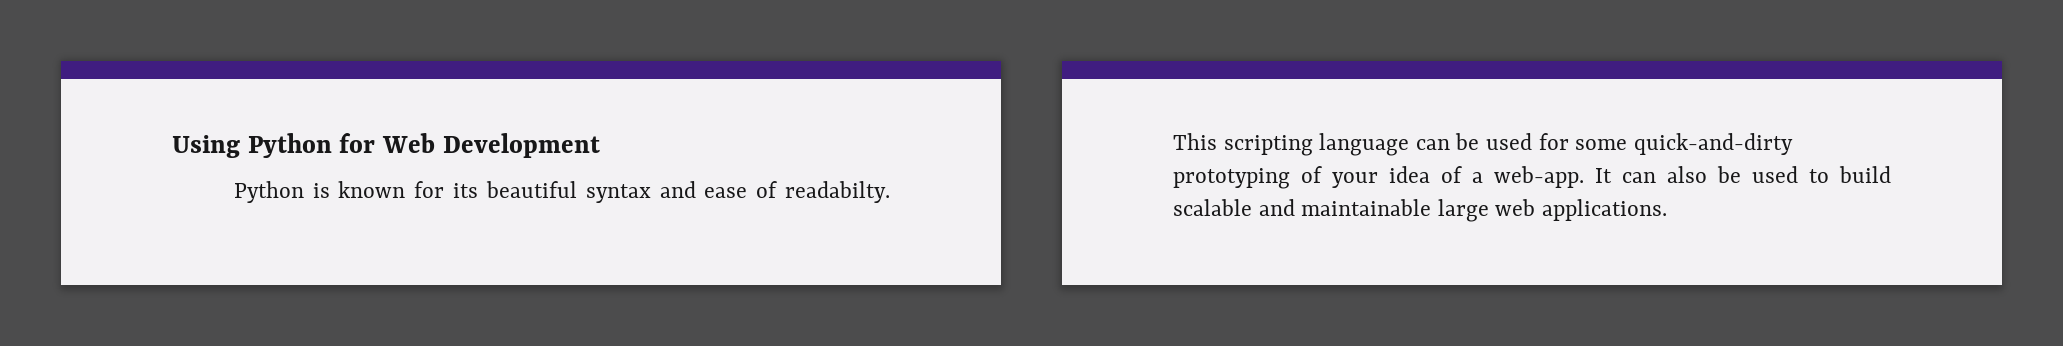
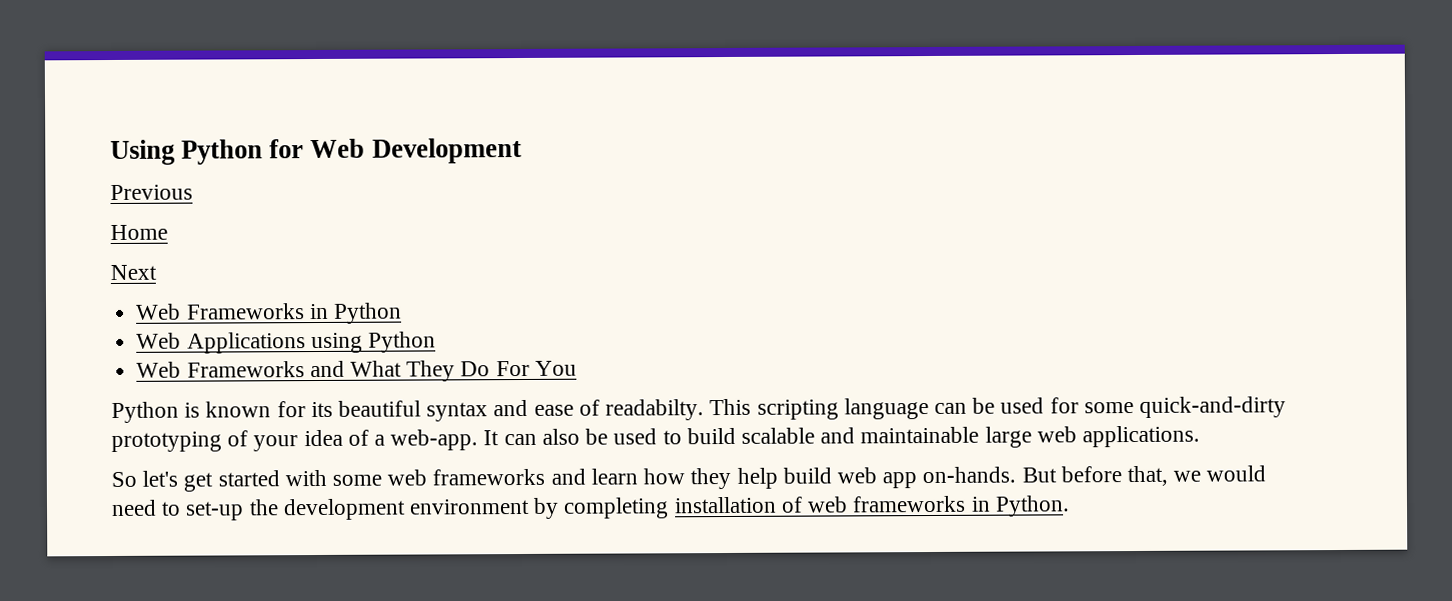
(600, 145) none -> [110,184,193,201] [110,224,168,241] [110,264,157,281] [136,302,402,324] [136,331,436,354] [136,360,577,382] // Previous // Home // Next // Web Frameworks in Python // Web Applications using Python // Web Frameworks and What They Do For You
(1668, 210) none -> [111,465,1267,492] [111,495,1070,521] // So let's get started with some web frameworks and learn how they help build web app on-hands. But before that, we would need to set-up the development environment by completing installation of web frameworks in Python.

